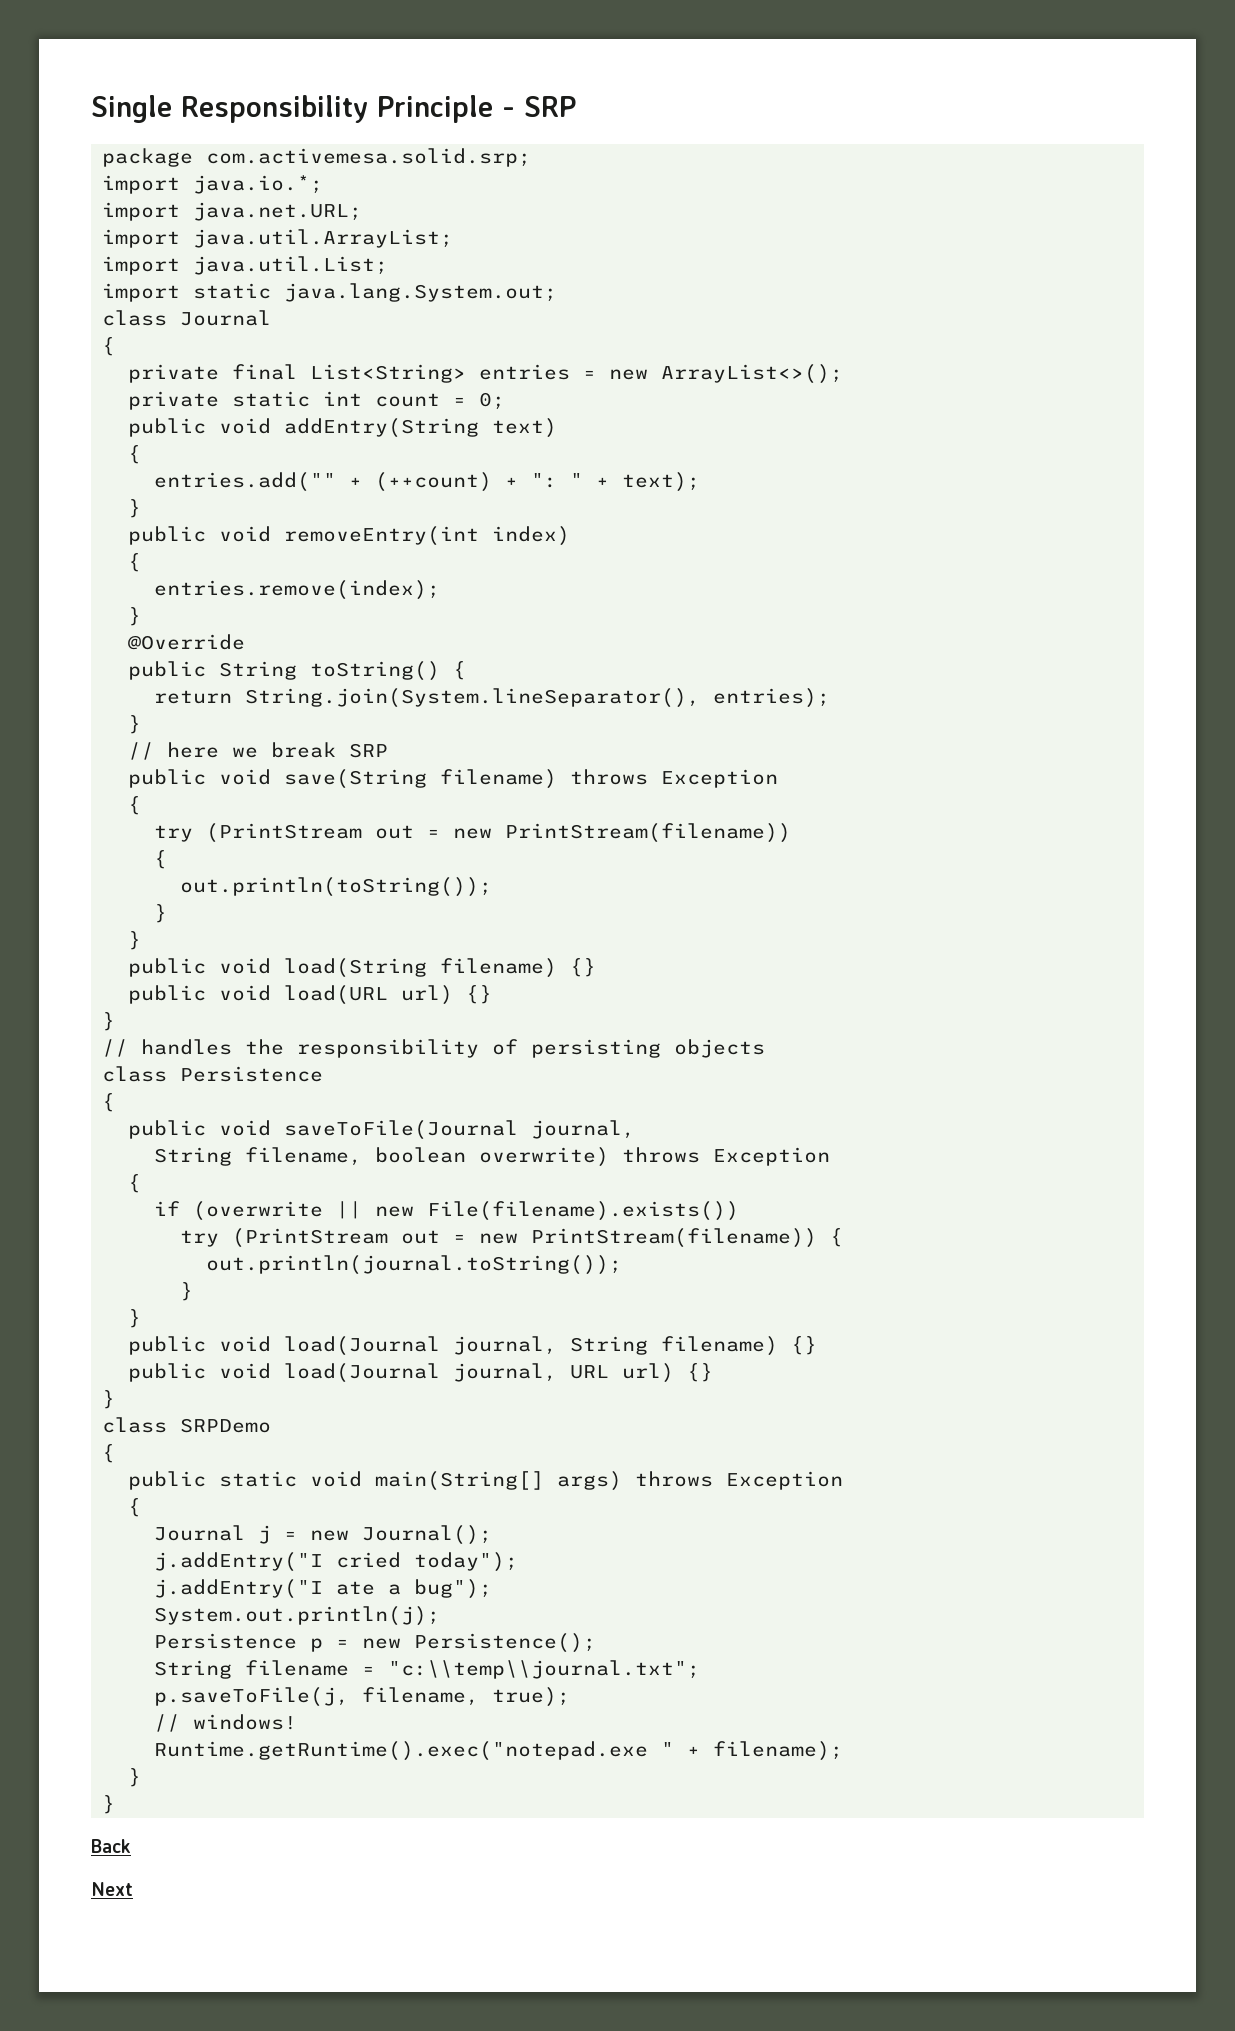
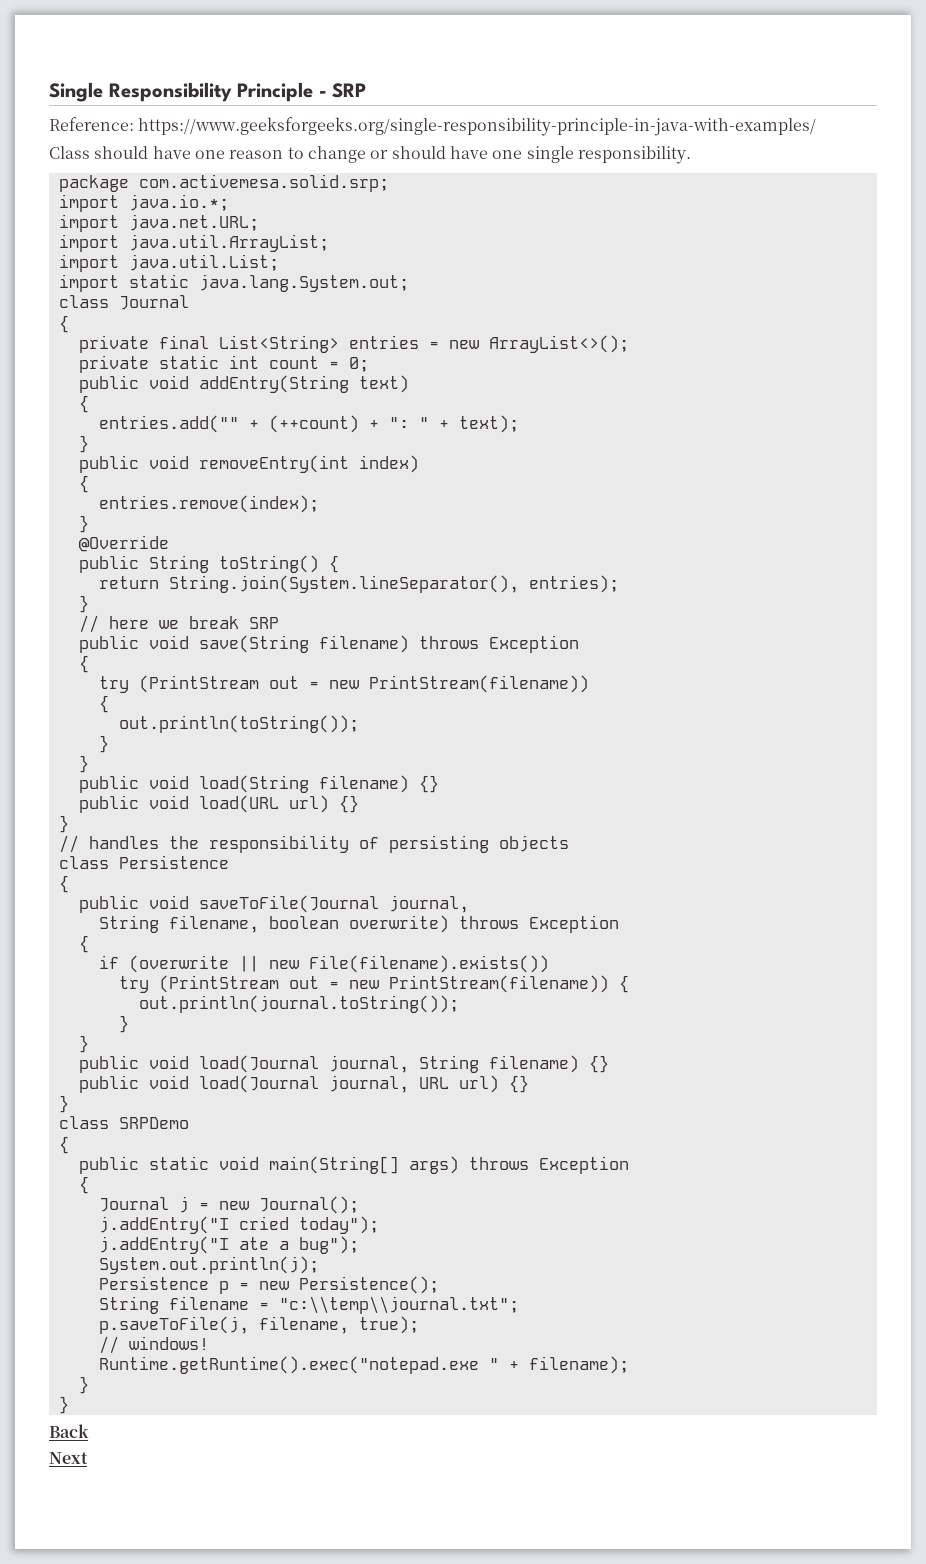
(576, 106) none -> [49,117,817,136] [49,146,691,164] // Reference: https://www.geeksforgeeks.org/single-responsibility-principle-in-java-with-examples/ // Class should have one reason to change or should have one single responsibility.

